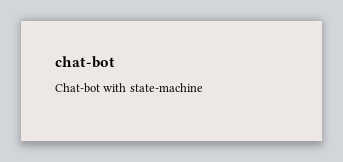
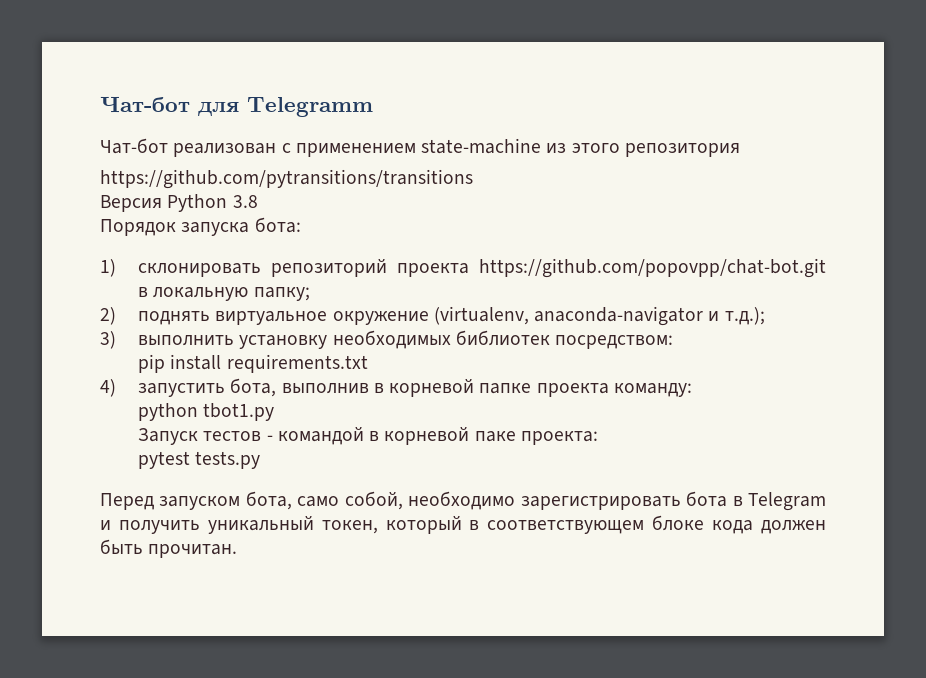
[55,56,115,68] [55,83,203,93] chat-bot // Chat-bot with state-machine -> [100,96,373,117] [100,138,740,157] [100,169,473,189] [100,194,258,212] [100,217,301,236] [100,258,826,278] [137,287,310,301] [100,306,765,326] [100,330,674,349] [137,354,368,373] [100,378,692,397] [137,403,275,421] [137,426,598,445] [137,451,261,469] [100,491,827,511] [100,515,827,534] [100,539,238,558] Чат-бот для Telegramm // Чат-бот реализован с применением state-machine из этого репозитория // https://github.com/pytransitions/transitions // Версия Python 3.8 // Порядок запуска бота: // 1) склонировать репозиторий проекта https://github.com/popovpp/chat-bot.git в локальную папку; // 2) поднять виртуальное окружение (virtualenv, anaconda-navigator и т.д.); // 3) выполнить установку необходимых библиотек посредством: // pip install requirements.txt // 4) запустить бота, выполнив в корневой папке проекта команду: // python tbot1.py // Запуск тестов - командой в корневой паке проекта: // pytest tests.py // Перед запуском бота, само собой, необходимо зарегистрировать бота в Telegram и получить уникальный токен, который в соответствующем блоке кода должен быть прочитан.

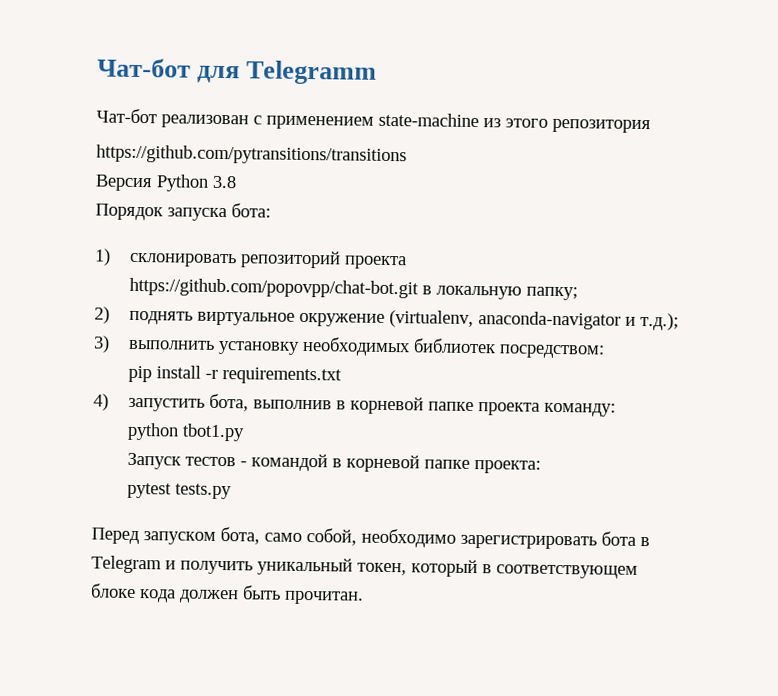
(222, 362) none -> [204,369,218,379] -r
[474,431,516,442] паке -> [423,459,470,469] папке

